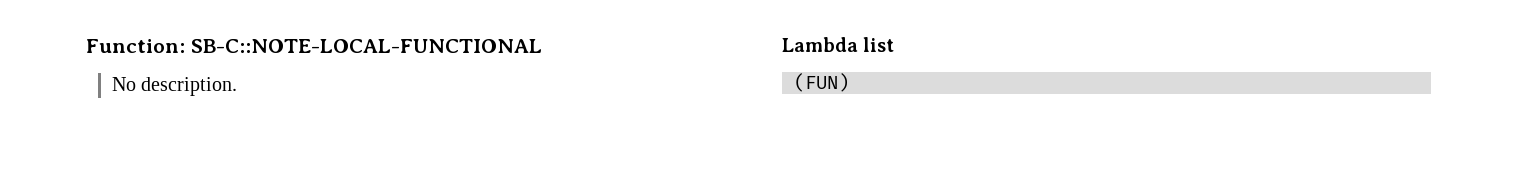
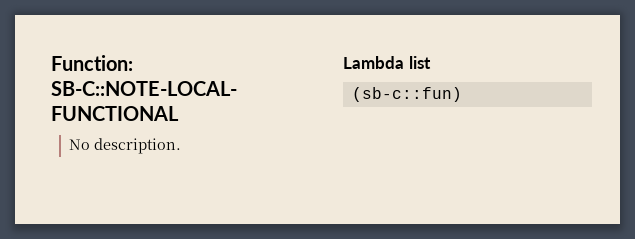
[794,73,849,92] (FUN) -> [351,87,462,102] (sb-c::fun)

